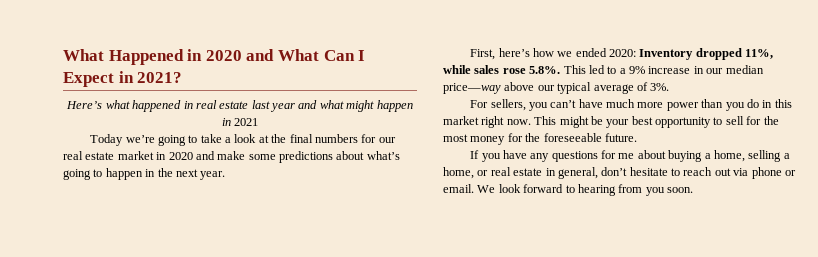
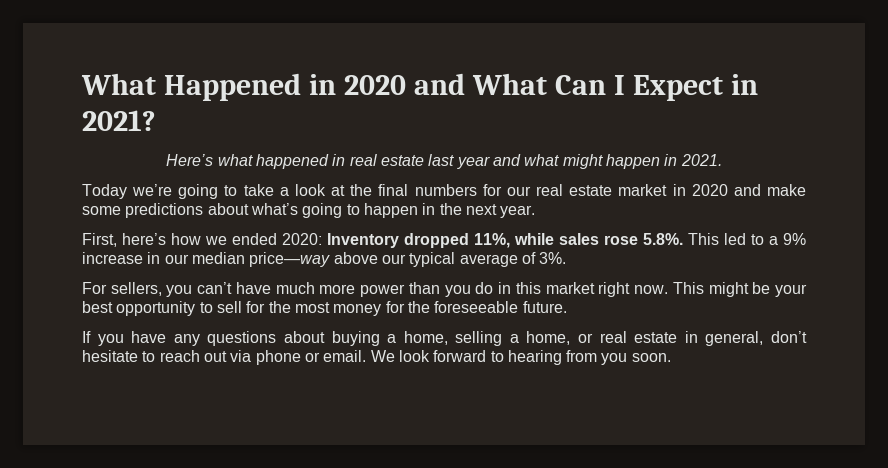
[234,118,259,126] 2021 -> [680,154,722,166] 2021.
[601,150,635,159] for me -> (277, 338) none

